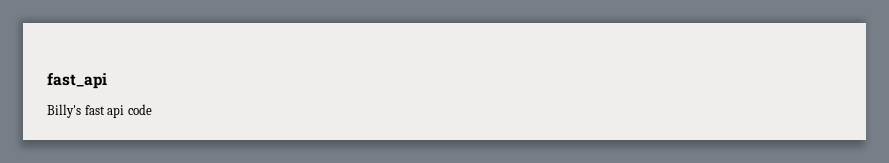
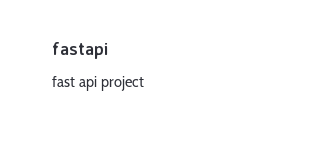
[47,73,107,89] [47,104,81,118] fast_api // Billy's -> [52,42,108,59] fastapi //
[127,104,152,115] code -> [100,76,144,91] project

